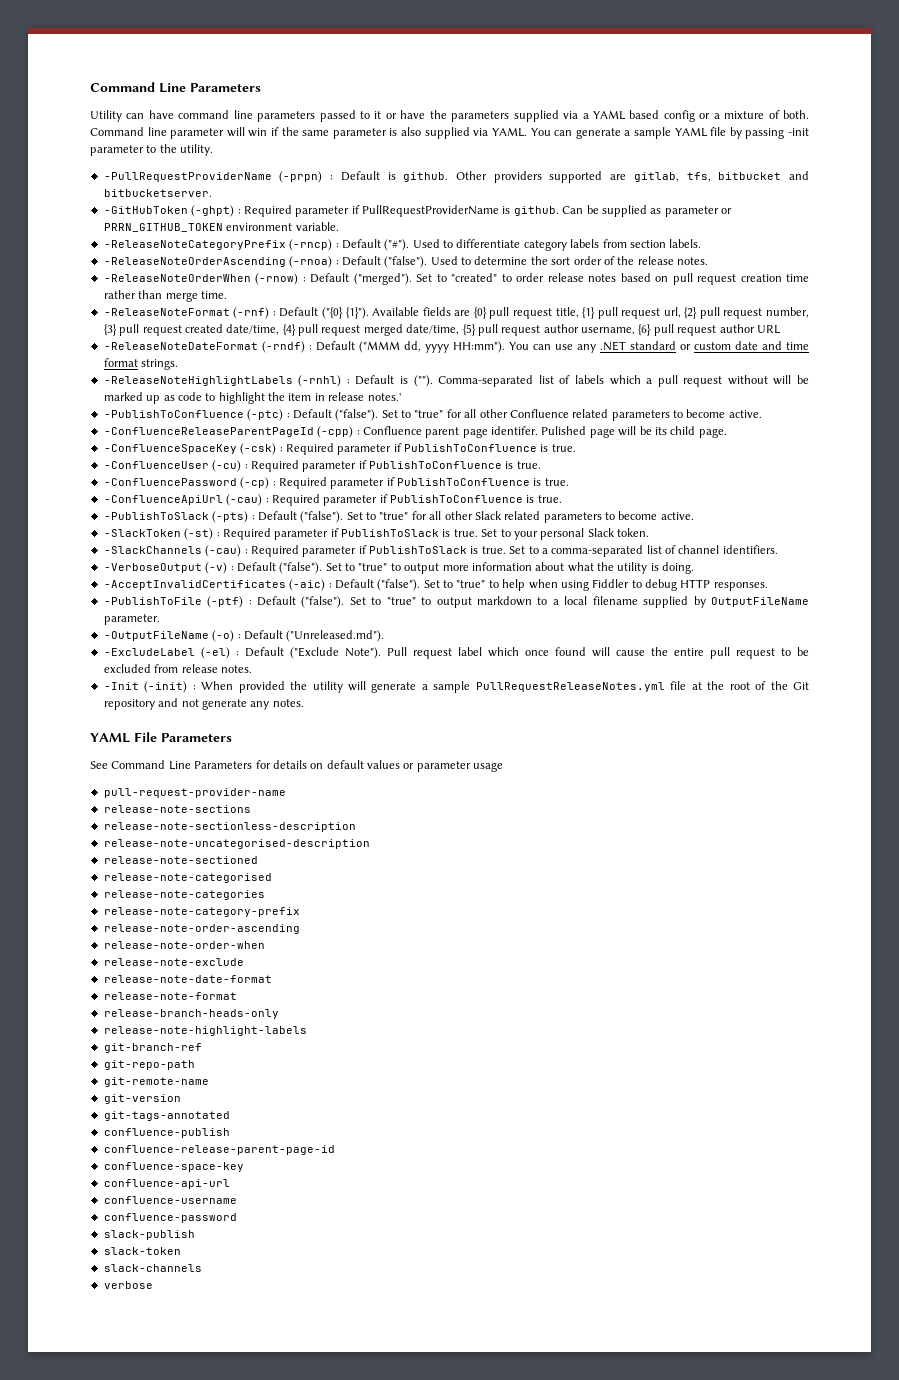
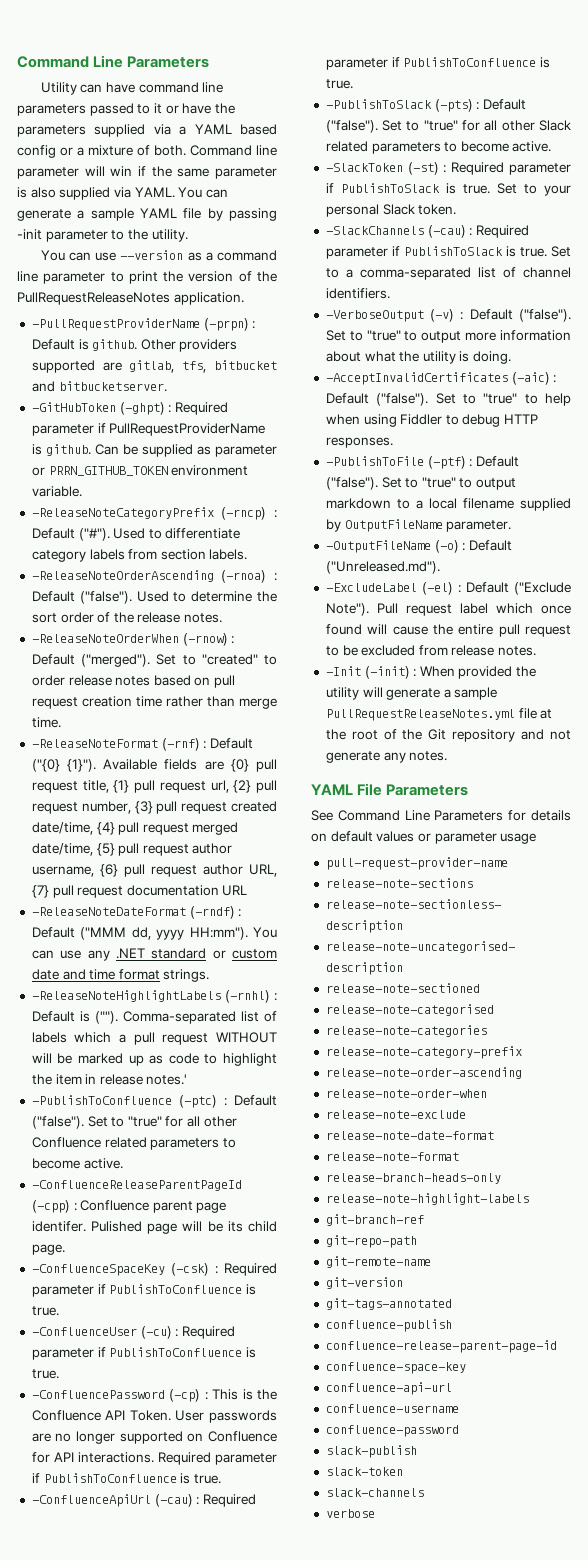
(214, 150) none -> [40,250,277,261] [17,271,277,284] [17,292,244,305] // You can use --version as a command line parameter to print the version of the PullRequestReleaseNotes application.
(755, 328) none -> [249,864,277,877] [31,885,219,898] URL, {7} pull request documentation
[727,375,768,385] without -> [216,1032,277,1043] WITHOUT
(276, 483) none -> [212,1389,277,1400] [31,1410,277,1423] [31,1431,277,1444] [31,1452,154,1463] This is the Confluence API Token. User passwords are no longer supported on Confluence for API interactions.

